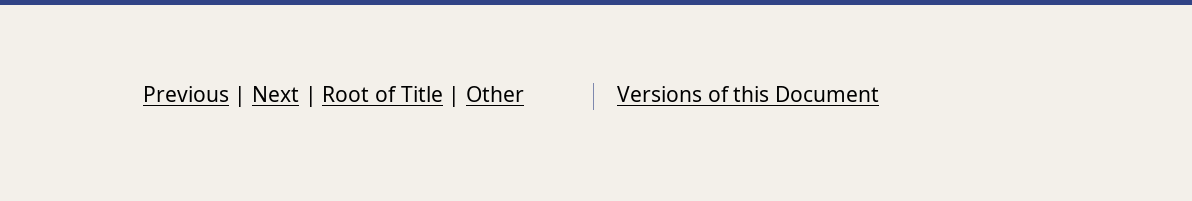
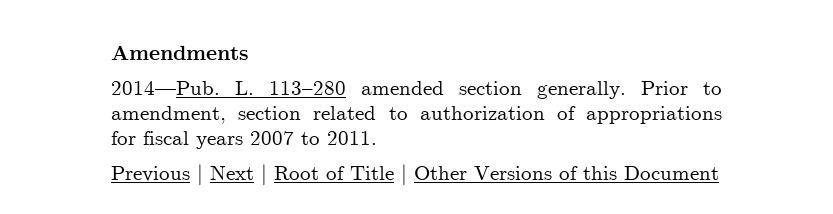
(142, 94) none -> [111,45,249,60] [111,81,722,99] [111,106,723,124] [111,131,377,149] Amendments // 2014—Pub. L. 113–280 amended section generally. Prior to amendment, section related to authorization of appropriations for fiscal years 2007 to 2011. //

